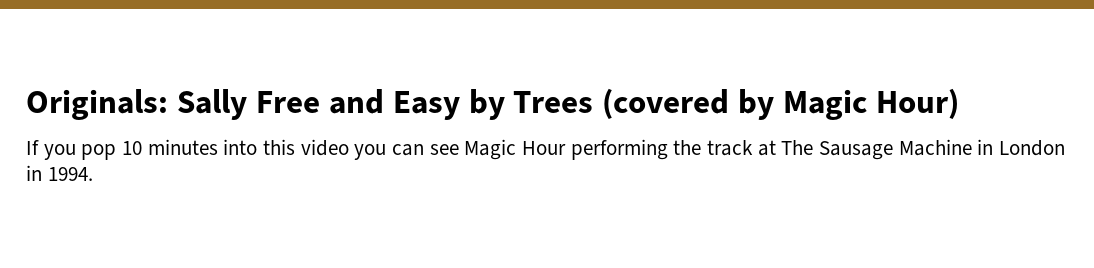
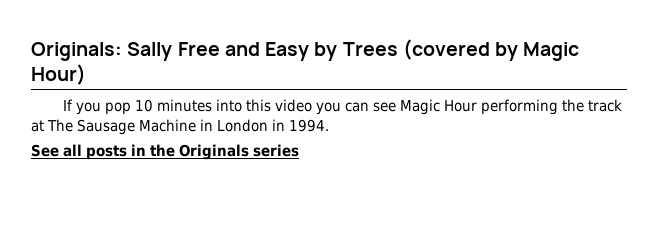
(93, 174) none -> [31,144,299,160] // See all posts in the Originals series

